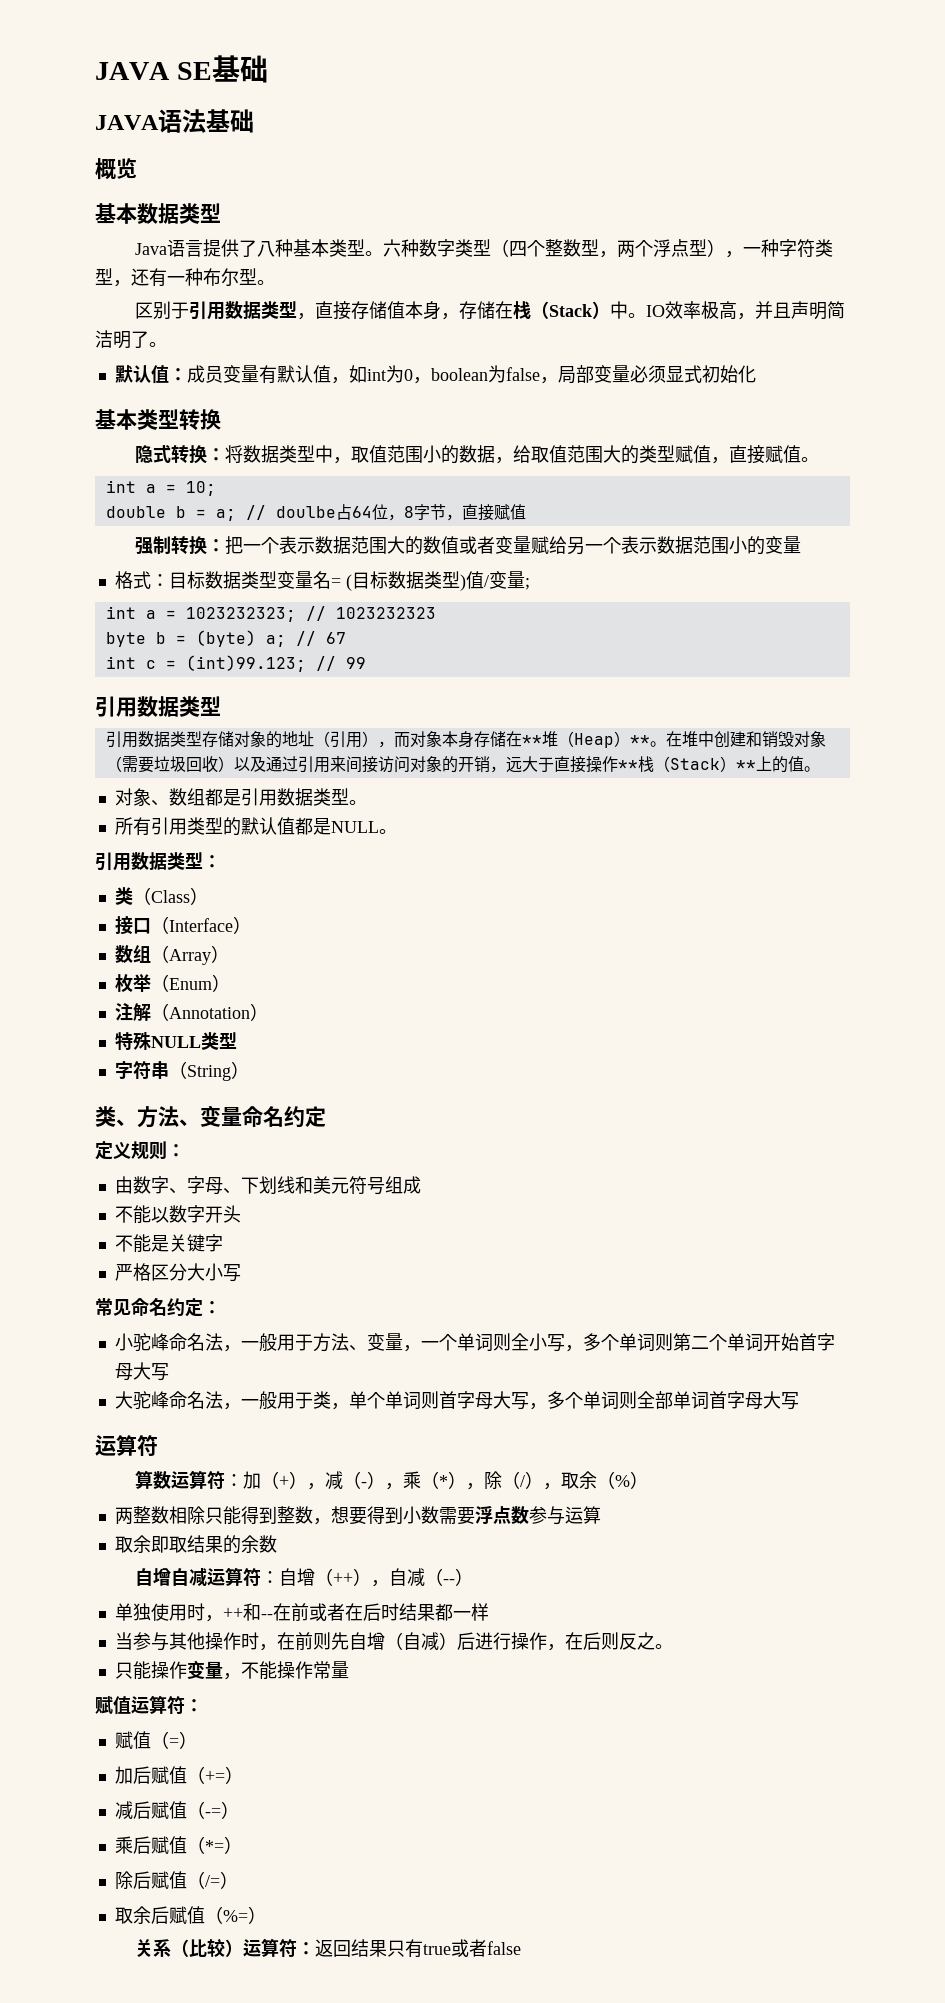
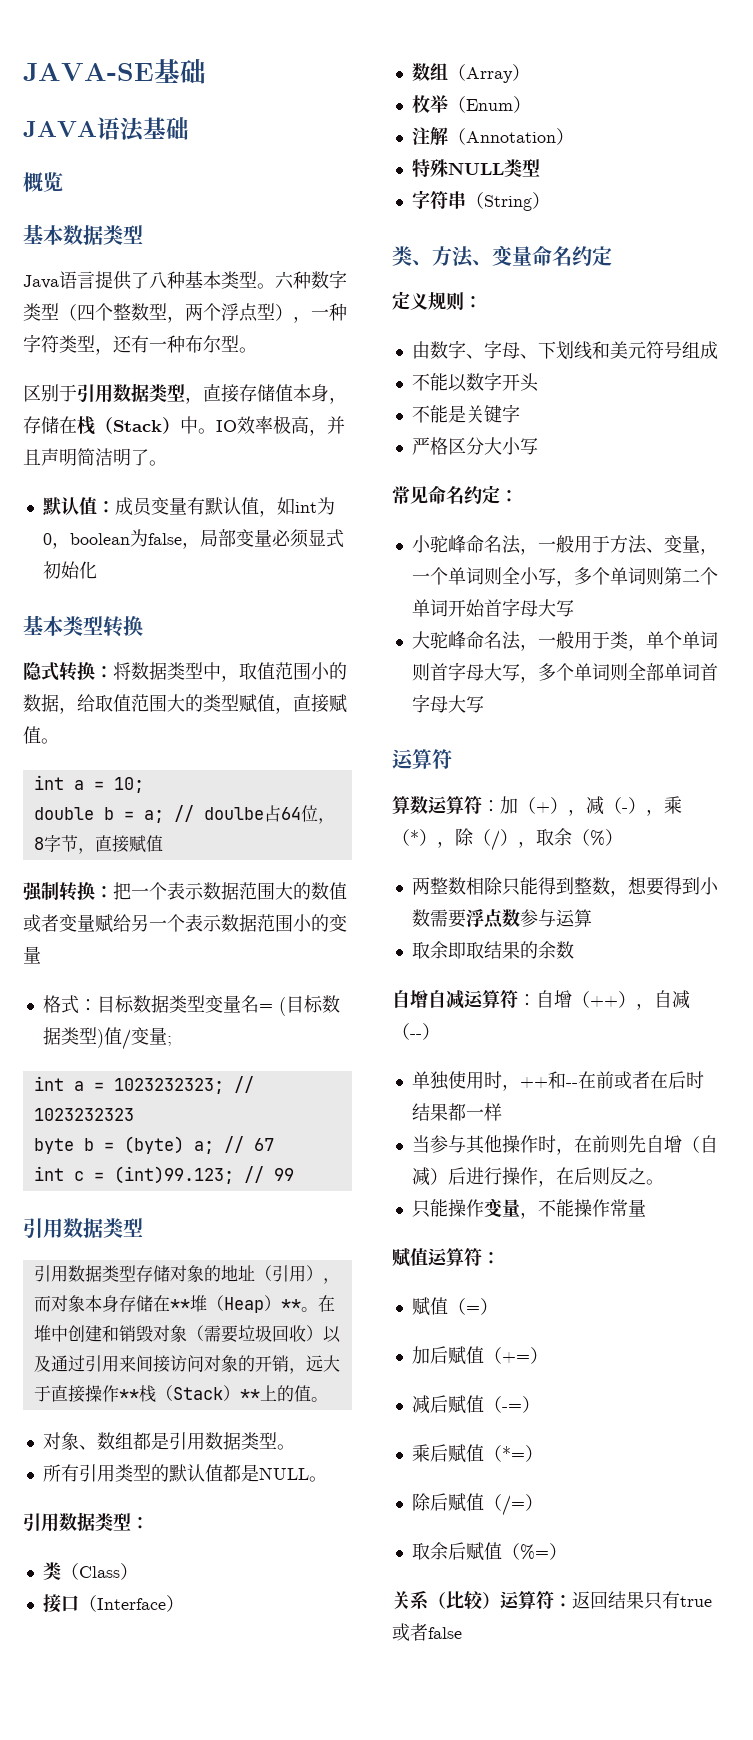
[95,62,212,80] JAVA SE -> [23,63,154,81] JAVA-SE

